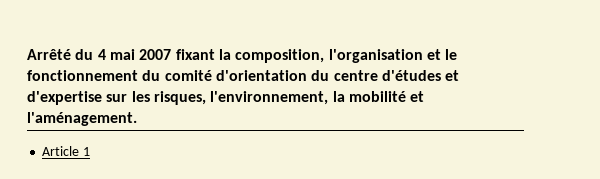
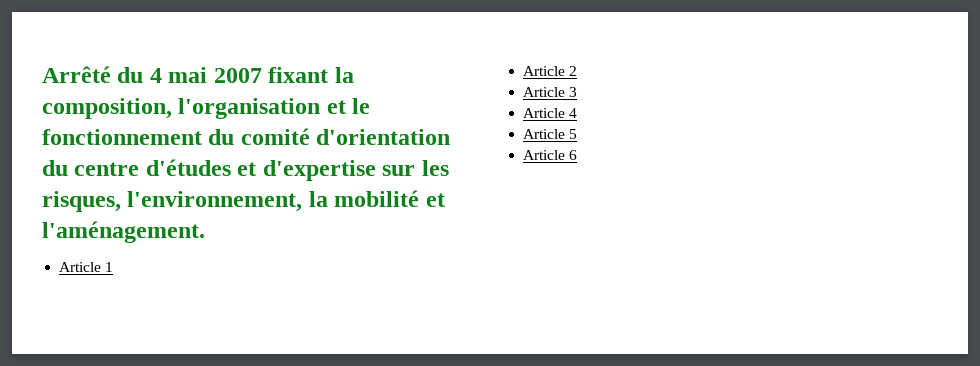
(91, 151) none -> [523,66,578,76] [523,87,578,97] [523,108,578,118] [523,129,578,139] [523,150,578,160] // Article 2 // Article 3 // Article 4 // Article 5 // Article 6

